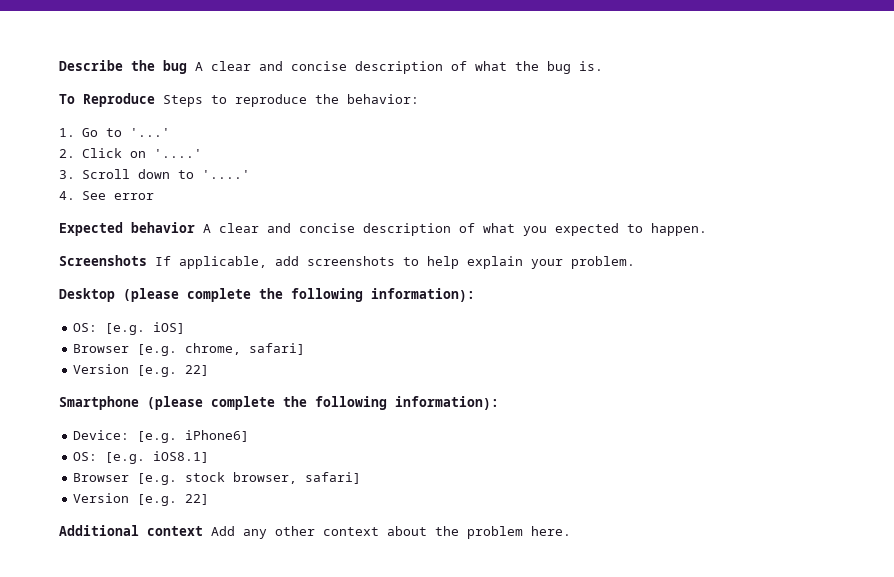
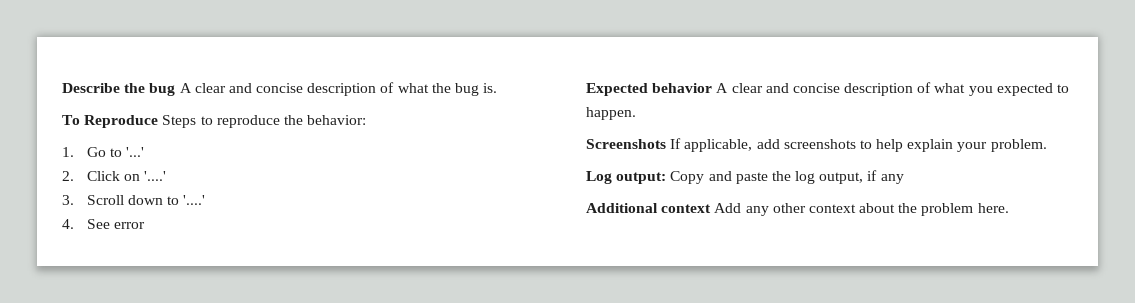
[59,288,475,302] [73,322,186,335] [73,343,306,356] [73,364,210,377] [59,396,499,410] [73,430,250,443] [73,451,210,464] [73,472,362,485] [73,493,210,506] Desktop (please complete the following information): // OS: [e.g. iOS] // Browser [e.g. chrome, safari] // Version [e.g. 22] // Smartphone (please complete the following information): // Device: [e.g. iPhone6] // OS: [e.g. iOS8.1] // Browser [e.g. stock browser, safari] // Version [e.g. 22] -> [586,170,904,184] Log output: Copy and paste the log output, if any

